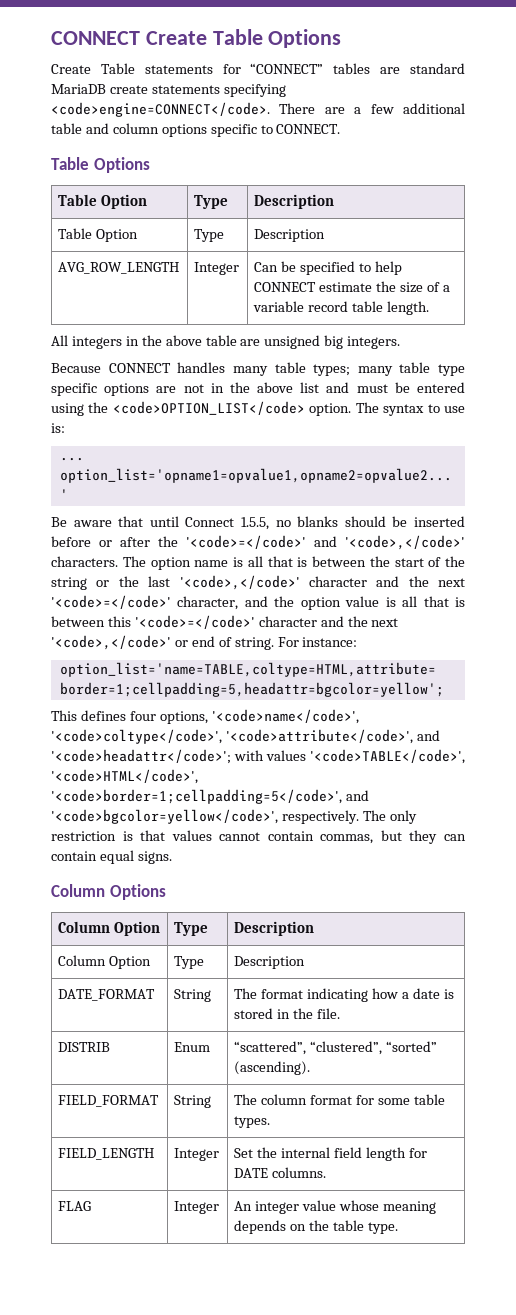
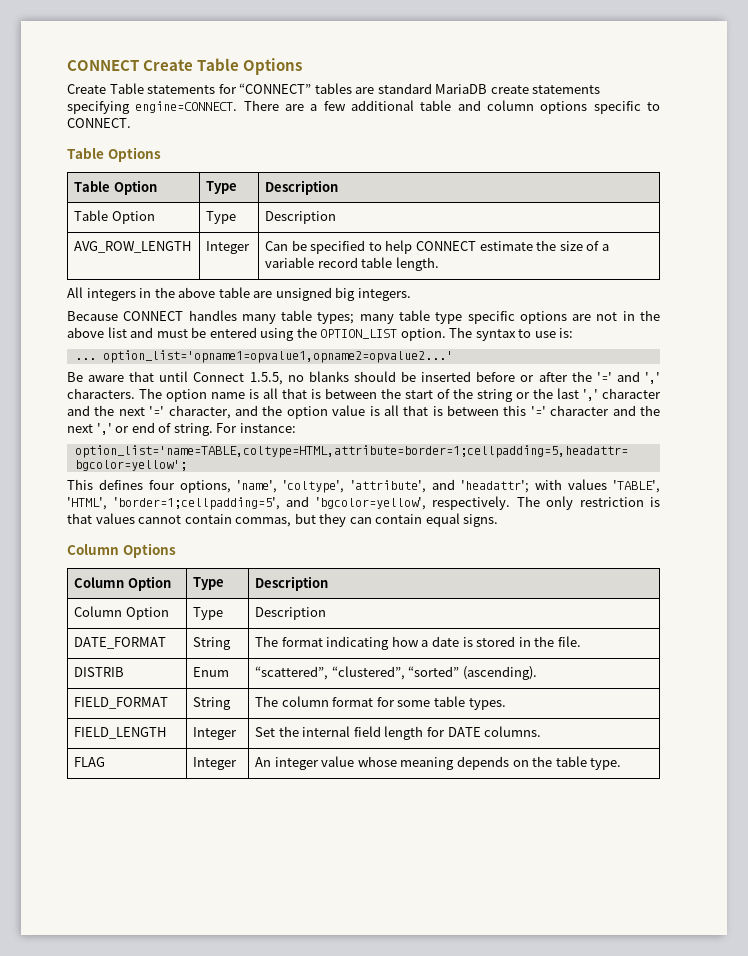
[51,102,270,117] <code>engine=CONNECT</code>. -> [135,101,238,113] engine=CONNECT.
[112,401,305,415] <code>OPTION_LIST</code> -> [320,329,398,339] OPTION_LIST
[186,535,465,550] '<code>=</code>' and '<code>,</code>' -> [596,371,661,384] '=' and ','
[179,575,465,590] [51,595,171,609] '<code>,</code>' character and the next '<code>=</code>' -> [583,388,661,401] [67,405,165,416] ',' character and the next '='
[134,615,399,629] [51,635,171,650] '<code>=</code>' character and the next '<code>,</code>' -> [530,405,661,416] [67,423,112,435] '=' character and the next ','
[211,709,359,724] [51,729,440,744] [51,749,465,764] [51,769,198,784] [51,789,369,804] [51,809,278,824] '<code>name</code>', '<code>coltype</code>', '<code>attribute</code>', and '<code>headattr</code>'; with values '<code>TABLE</code>', '<code>HTML</code>', '<code>border=1;cellpadding=5</code>', and '<code>bgcolor=yellow</code>', -> [237,479,660,493] [67,496,426,510] 'name', 'coltype', 'attribute', and 'headattr'; with values 'TABLE', 'HTML', 'border=1;cellpadding=5', and 'bgcolor=yellow',

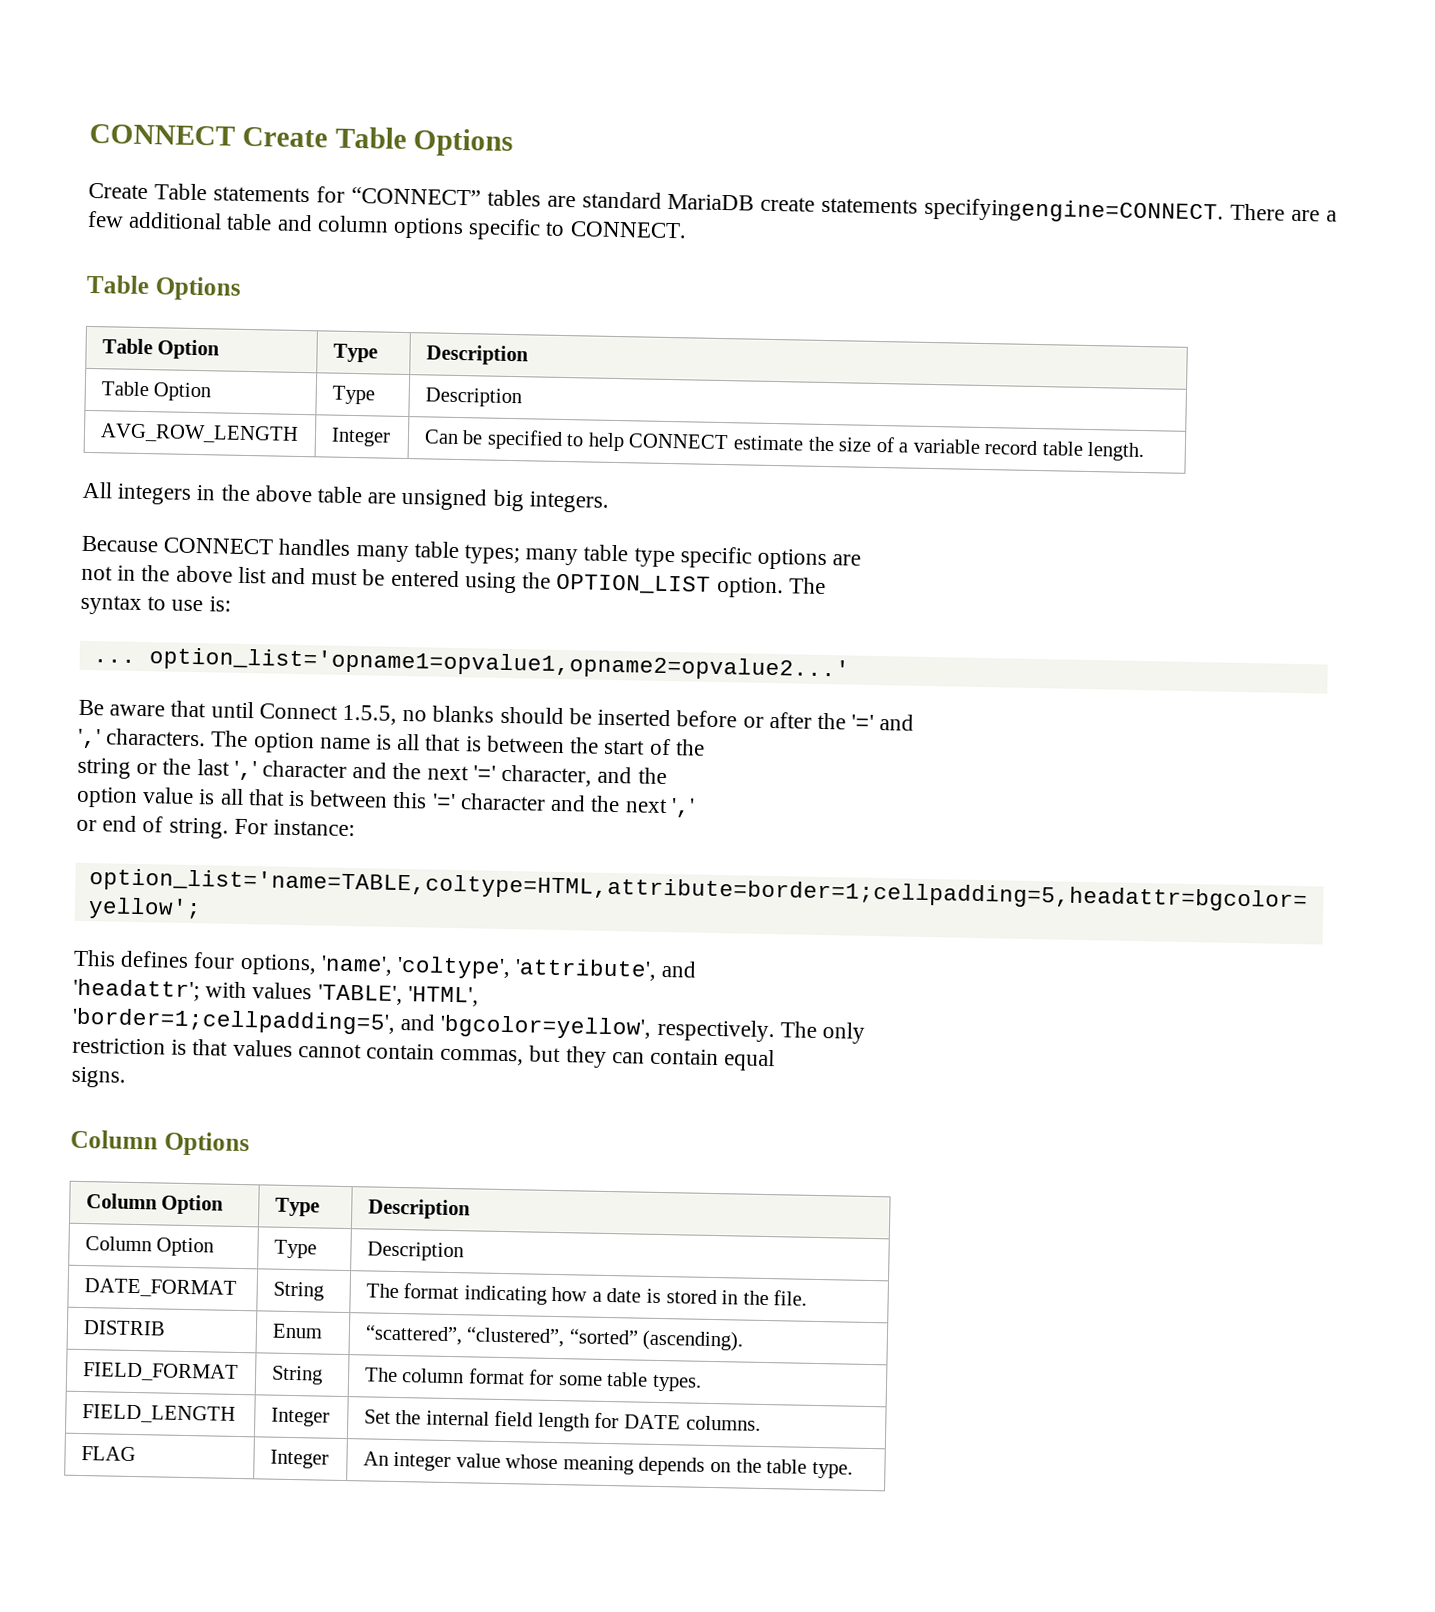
[67,101,238,114] specifying engine=CONNECT. -> [924,197,1225,225] specifyingengine=CONNECT.
(592, 317) none -> (862, 560) //
(473, 332) none -> (826, 586) //
(640, 376) none -> (915, 722) //
(473, 393) none -> (705, 747) //
(283, 410) none -> (667, 776) //
(112, 429) none -> (695, 808) //
(455, 484) none -> (698, 969) //
(107, 503) none -> (479, 996) //
(573, 503) none -> (866, 1033) //
(460, 520) none -> (776, 1060) //

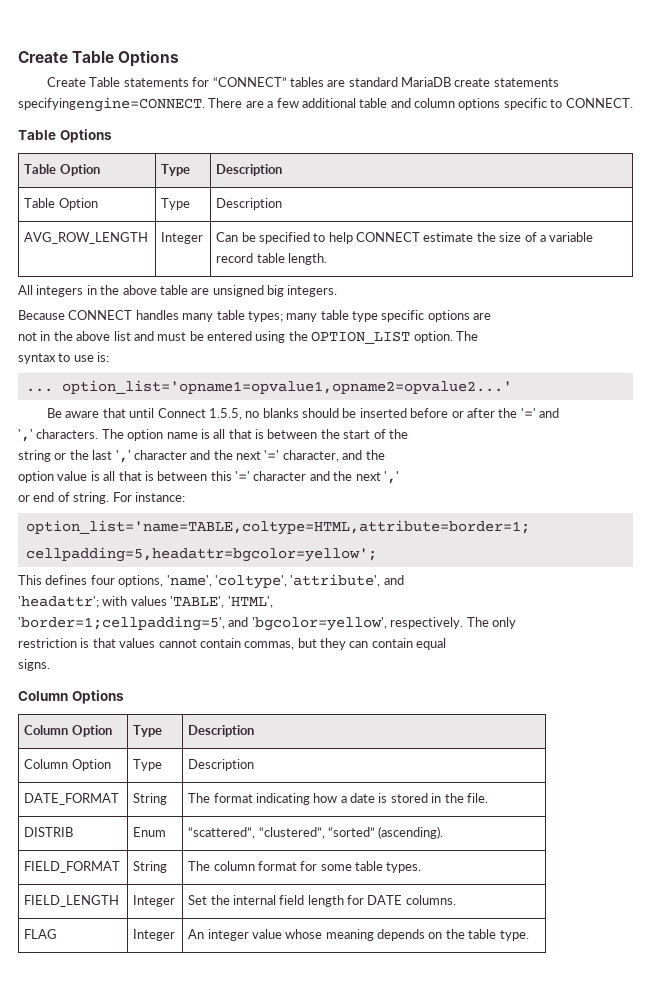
[89,123,235,146] CONNECT -> (18, 57) none

